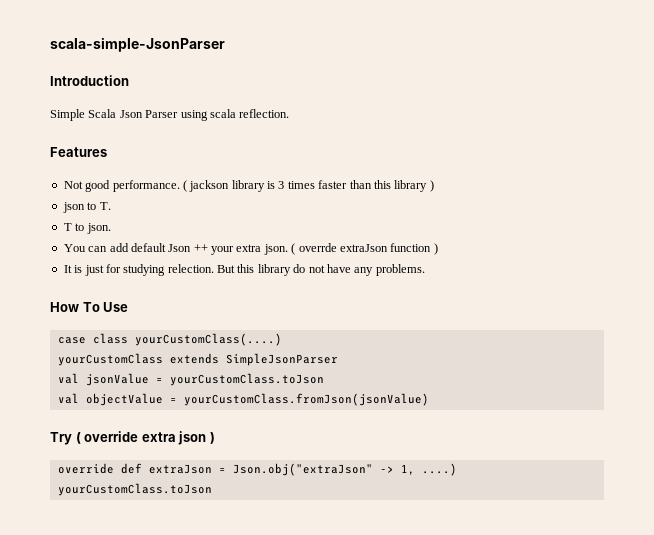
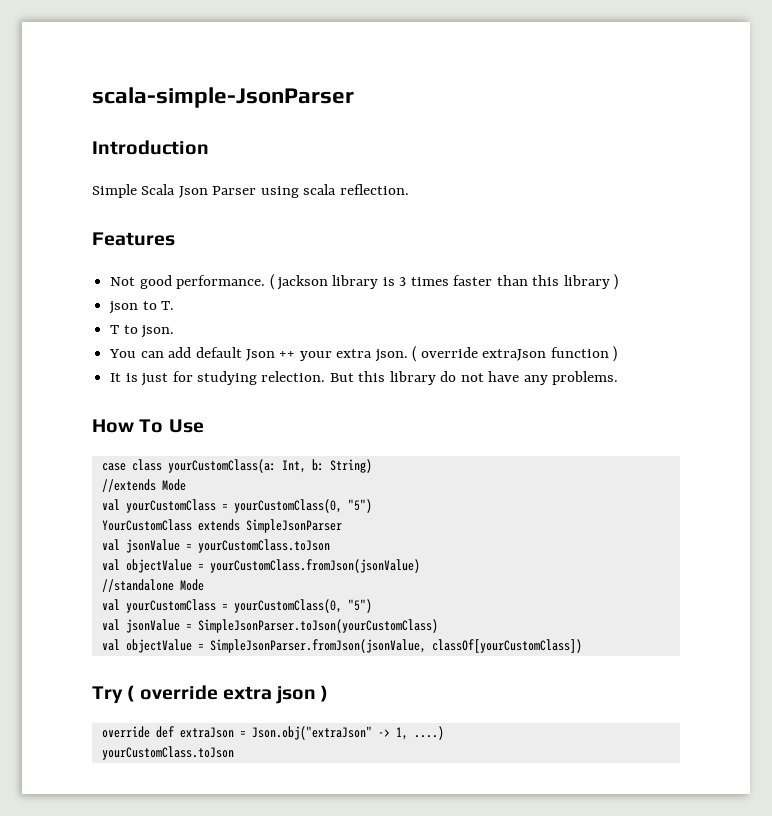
[298,243,337,252] overrde -> [420,347,478,358] override
[134,333,282,346] [57,353,163,366] yourCustomClass(....) // yourCustomClass -> [167,459,372,473] [101,479,186,492] [101,499,372,513] [101,519,192,531] yourCustomClass(a: Int, b: String) // //extends Mode // val yourCustomClass = yourCustomClass(0, "5") // YourCustomClass
(429, 399) none -> [101,579,204,592] [101,599,372,613] [101,619,438,633] [101,639,582,653] // //standalone Mode // val yourCustomClass = yourCustomClass(0, "5") // val jsonValue = SimpleJsonParser.toJson(yourCustomClass) // val objectValue = SimpleJsonParser.fromJson(jsonValue, classOf[yourCustomClass])

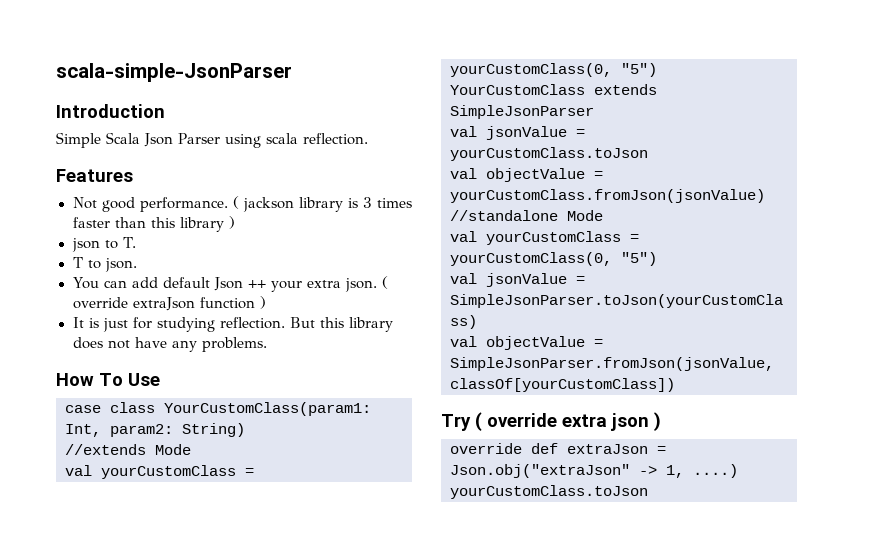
[261,371,326,382] relection. -> [219,317,285,329] reflection.
[440,371,457,382] do -> [72,337,103,349] does
[167,459,324,473] yourCustomClass(a: Int, b: -> [164,402,371,416] [65,424,173,437] YourCustomClass(param1: Int, param2:

